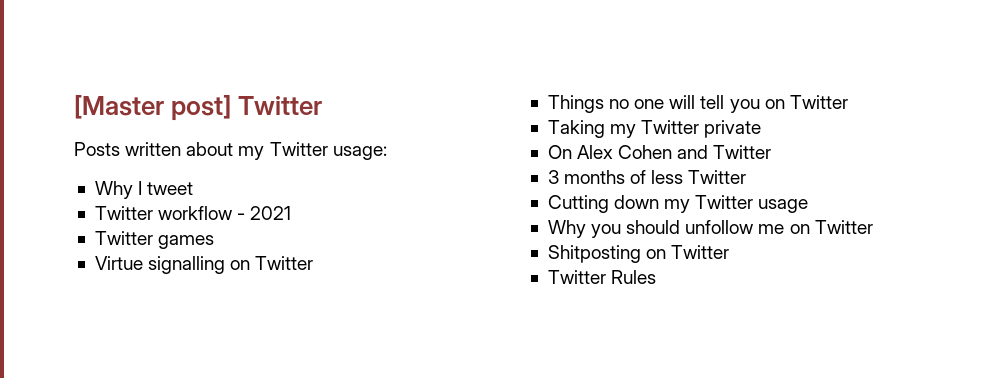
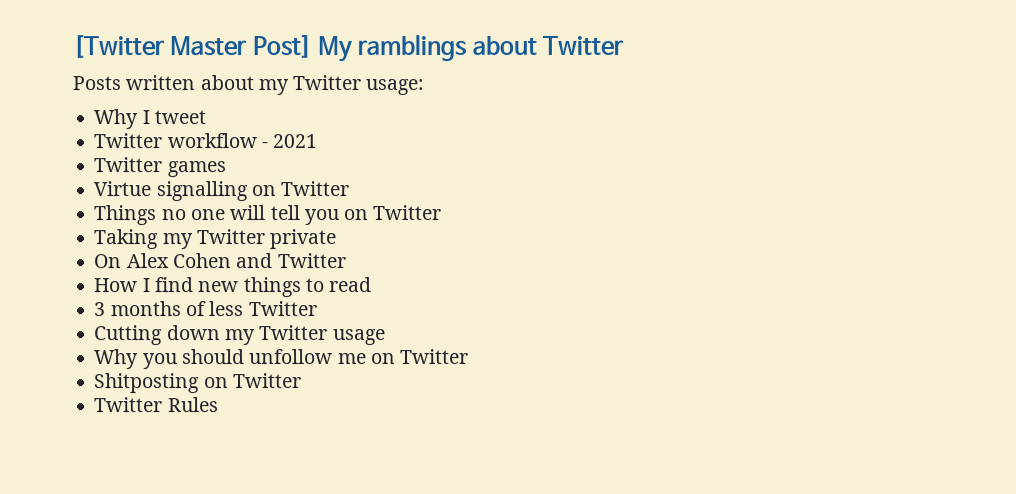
[74,95,232,121] [Master post] -> [72,35,537,63] [Twitter Master Post] My ramblings about
(772, 152) none -> [94,277,373,298] // How I find new things to read

